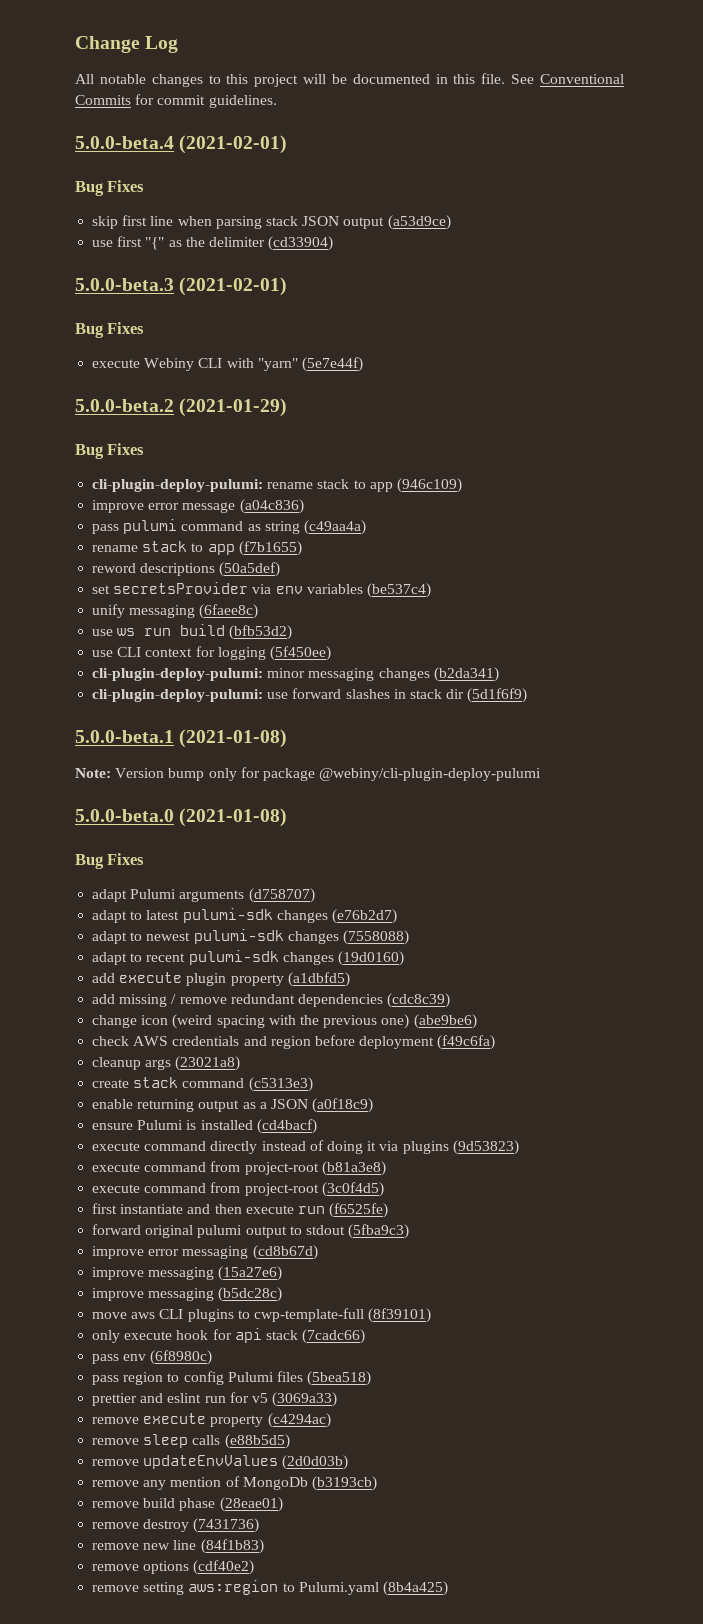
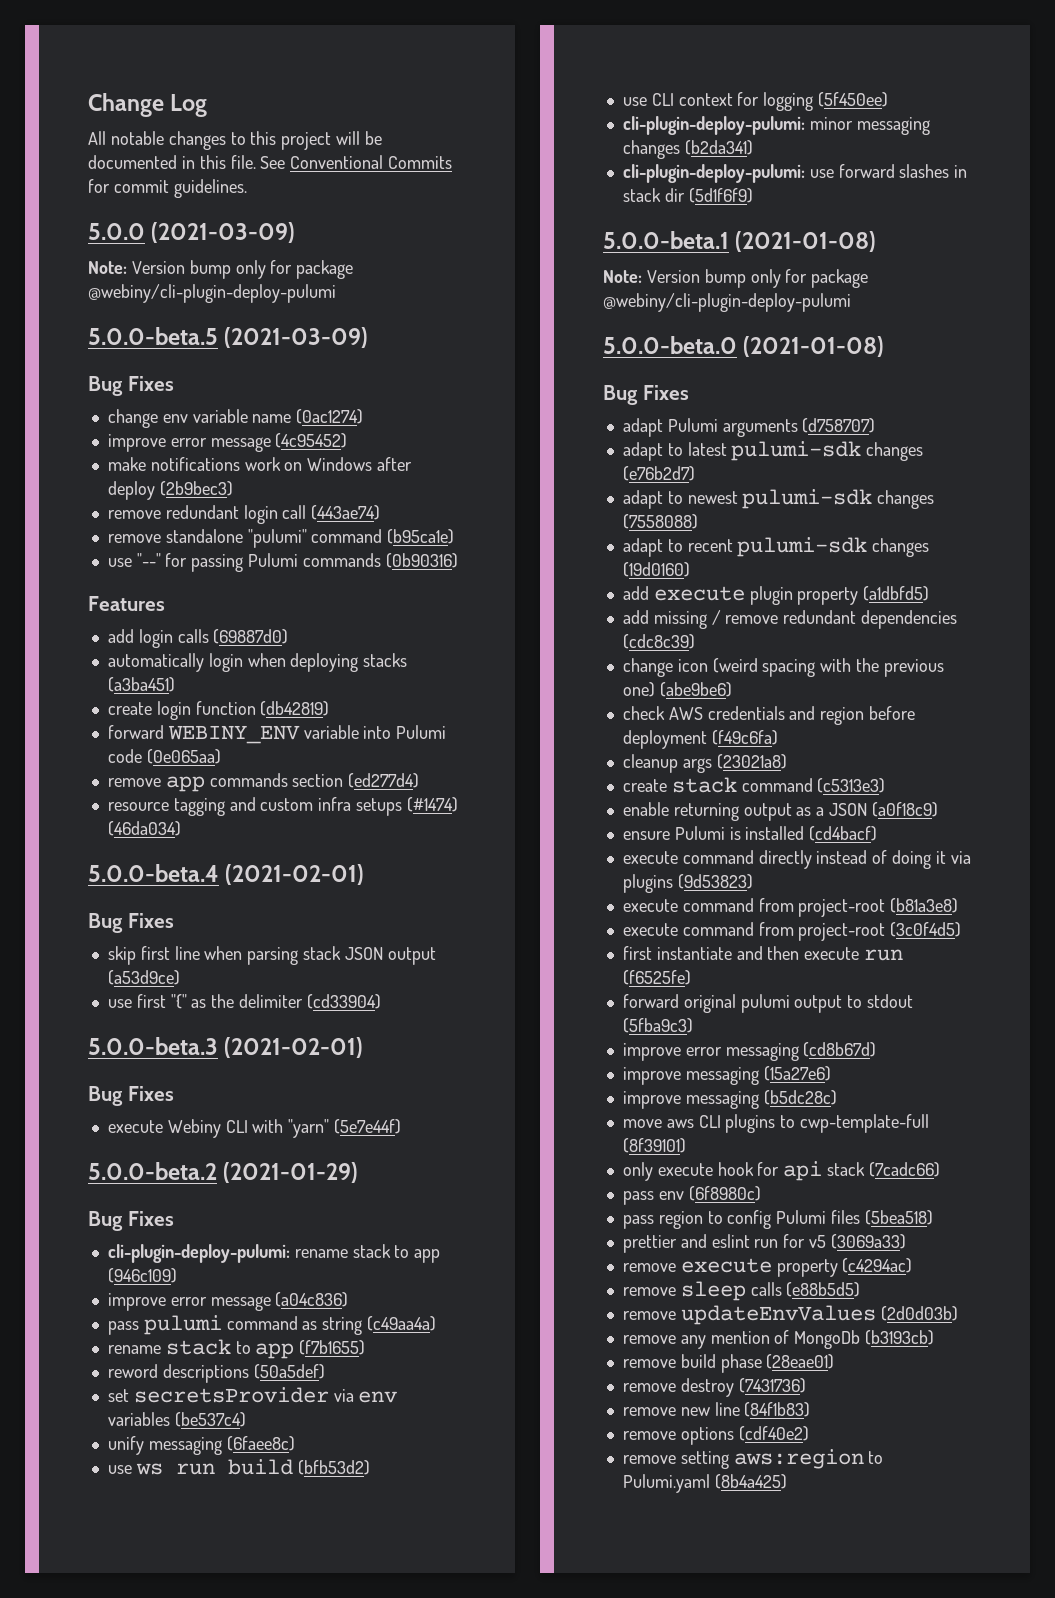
(277, 101) none -> [88,222,296,243] [88,260,354,279] [88,284,336,303] [88,327,369,348] [88,376,174,396] [107,409,364,428] [107,433,348,452] [107,457,413,471] [107,481,233,500] [107,505,381,524] [107,529,455,548] [107,553,458,572] [88,596,165,611] [107,629,289,648] [107,653,408,672] [107,677,175,692] [107,701,330,720] [107,725,447,744] [107,749,221,764] [107,773,420,792] [107,797,458,816] [107,821,181,836] // 5.0.0 (2021-03-09) // Note: Version bump only for package @webiny/cli-plugin-deploy-pulumi // 5.0.0-beta.5 (2021-03-09) // Bug Fixes // change env variable name (0ac1274) // improve error message (4c95452) // make notifications work on Windows after deploy (2b9bec3) // remove redundant login call (443ae74) // remove standalone "pulumi" command (b95ca1e) // use "--" for passing Pulumi commands (0b90316) // Features // add login calls (69887d0) // automatically login when deploying stacks (a3ba451) // create login function (db42819) // forward WEBINY_ENV variable into Pulumi code (0e065aa) // remove app commands section (ed277d4) // resource tagging and custom infra setups (#1474) (46da034)

